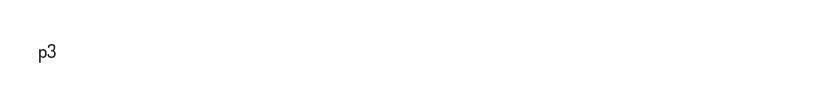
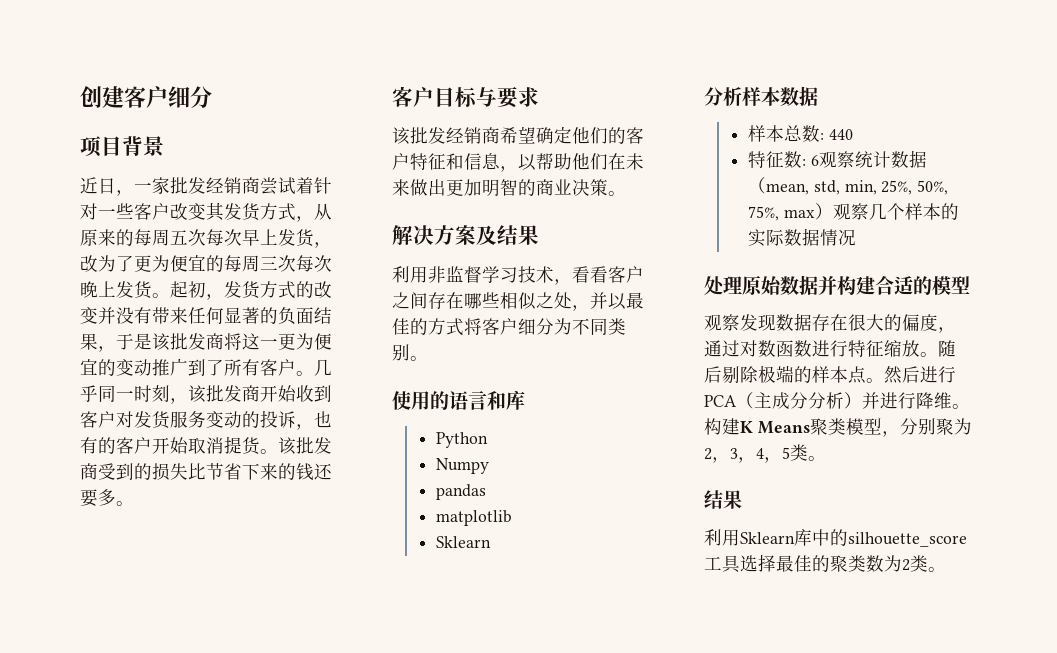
[38,44,56,63] p3 -> [80,86,212,108] [80,136,164,157] [80,177,332,196] [80,202,332,222] [80,229,332,248] [80,255,332,272] [80,281,332,300] [80,307,332,325] [80,333,332,352] [80,358,332,376] [80,385,332,404] [80,410,332,430] [80,436,332,455] [80,463,332,481] [80,489,134,507] [392,86,539,108] [392,126,644,145] [392,153,644,172] [392,179,626,197] [392,225,539,245] [392,266,644,285] [392,292,644,311] [392,318,626,336] [392,344,428,361] [392,390,525,410] [436,432,489,448] [436,458,490,474] [436,484,487,500] [436,510,513,526] [436,536,492,548] [704,86,818,106] [748,125,853,142] [748,150,927,169] [748,177,949,195] [748,203,959,221] [748,228,857,247] [704,275,970,295] [704,313,956,333] [704,340,956,358] [704,365,956,384] [704,392,970,409] [704,418,972,437] [704,444,826,463] [704,490,742,509] [704,529,967,547] [704,554,946,573] 创建客户细分 // 项目背景 // 近日，一家批发经销商尝试着针对一些客户改变其发货方式，从原来的每周五次每次早上发货，改为了更为便宜的每周三次每次晚上发货。起初，发货方式的改变并没有带来任何显著的负面结果，于是该批发商将这一更为便宜的变动推广到了所有客户。几乎同一时刻，该批发商开始收到客户对发货服务变动的投诉，也有的客户开始取消提货。该批发商受到的损失比节省下来的钱还要多。 // 客户目标与要求 // 该批发经销商希望确定他们的客户特征和信息，以帮助他们在未来做出更加明智的商业决策。 // 解决方案及结果 // 利用非监督学习技术，看看客户之间存在哪些相似之处，并以最佳的方式将客户细分为不同类别。 // 使用的语言和库 // Python // Numpy // pandas // matplotlib // Sklearn // 分析样本数据 // 样本总数: 440 // 特征数: 6观察统计数据（mean, std, min, 25%, 50%, 75%, max）观察几个样本的实际数据情况 // 处理原始数据并构建合适的模型 // 观察发现数据存在很大的偏度，通过对数函数进行特征缩放。随后剔除极端的样本点。然后进行PCA（主成分分析）并进行降维。构建K Means聚类模型，分别聚为2，3，4，5类。 // 结果 // 利用Sklearn库中的silhouette_score工具选择最佳的聚类数为2类。

